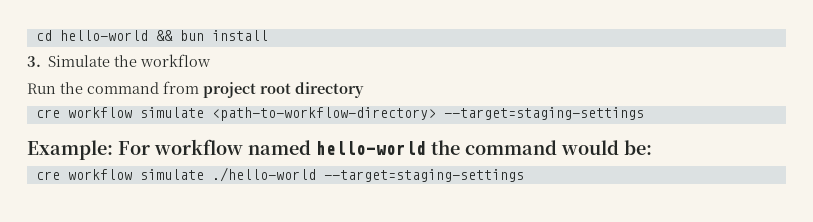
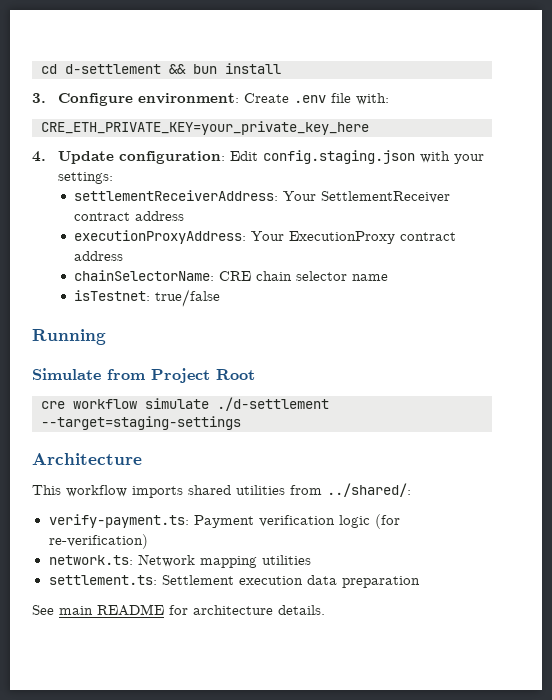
[59,30,148,41] hello-world -> [65,64,161,74] d-settlement
[48,54,212,67] [27,81,364,98] [35,107,436,121] Simulate the workflow // Run the command from project root directory // cre workflow simulate <path-to-workflow-directory> -> [57,93,389,106] [41,121,369,135] [32,150,484,164] [57,172,113,184] [74,190,451,203] [74,211,185,221] [74,230,457,244] [74,251,124,261] [74,270,389,281] [74,289,221,307] [32,329,106,345] [32,368,255,383] [41,397,329,411] Configure environment: Create .env file with: // CRE_ETH_PRIVATE_KEY=your_private_key_here // 4. Update configuration: Edit config.staging.json with your settings: // settlementReceiverAddress: Your SettlementReceiver contract address // executionProxyAddress: Your ExecutionProxy contract address // chainSelectorName: CRE chain selector name // isTestnet: true/false // Running // Simulate from Project Root // cre workflow simulate ./d-settlement
[27,139,652,160] [35,167,524,182] Example: For workflow named hello-world the command would be: // cre workflow simulate ./hello-world --target=staging-settings -> [32,453,142,465] [32,483,411,498] [48,514,400,529] [48,534,148,549] [48,554,311,568] [48,575,420,588] [32,604,325,616] Architecture // This workflow imports shared utilities from ../shared/: // verify-payment.ts: Payment verification logic (for re-verification) // network.ts: Network mapping utilities // settlement.ts: Settlement execution data preparation // See main README for architecture details.

